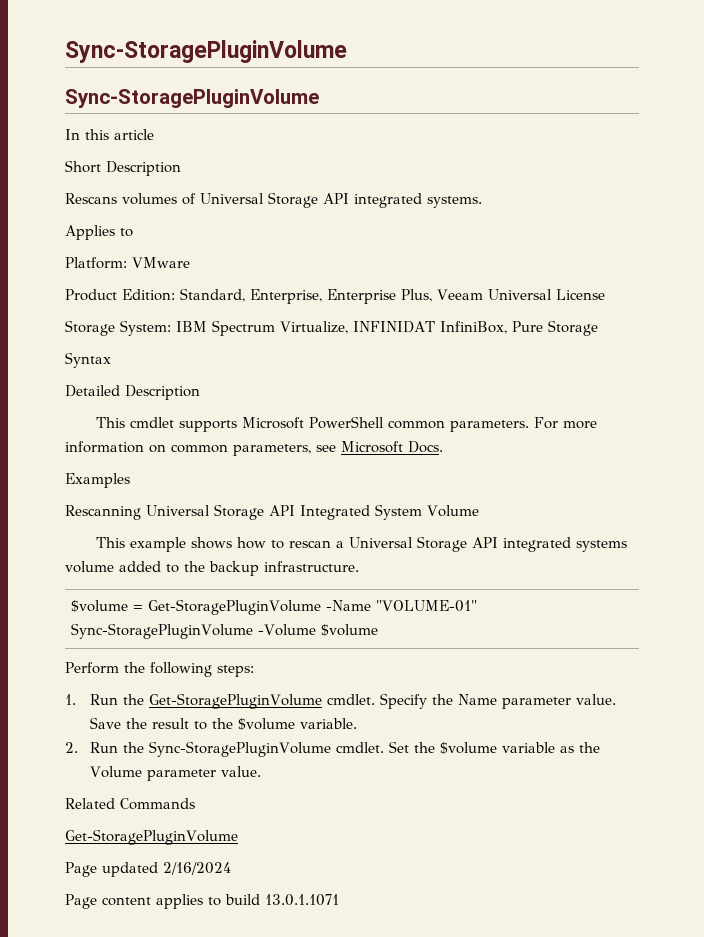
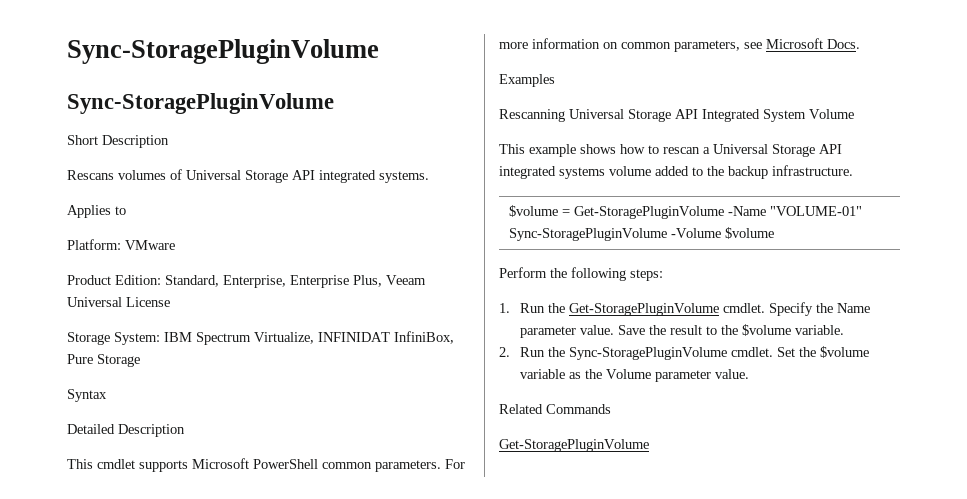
[65,129,154,140] // In this article -> (334, 103) none
[65,862,231,877] [65,894,339,909] // Page updated 2/16/2024 // Page content applies to build 13.0.1.1071 -> (649, 445) none

